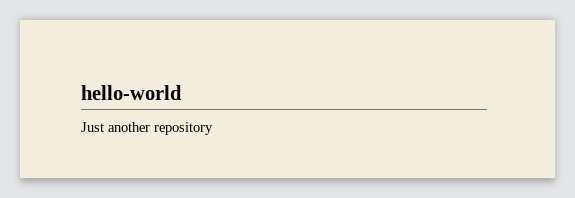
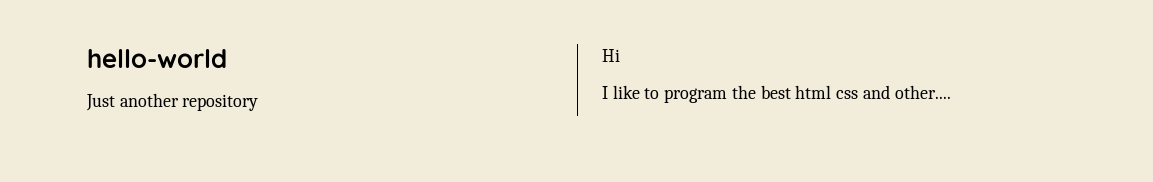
(213, 128) none -> [602,49,620,62] [602,85,951,103] // Hi // I like to program the best html css and other....

